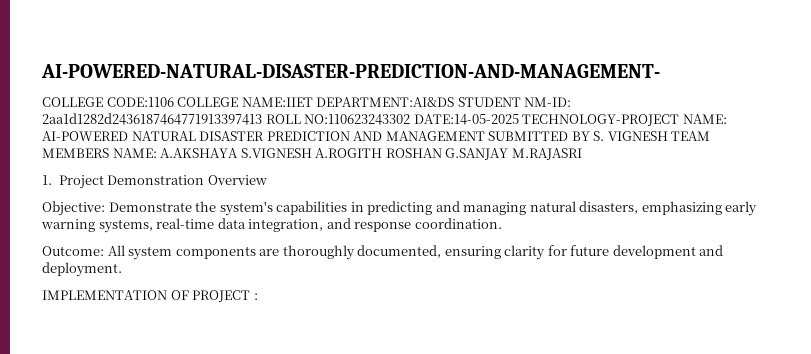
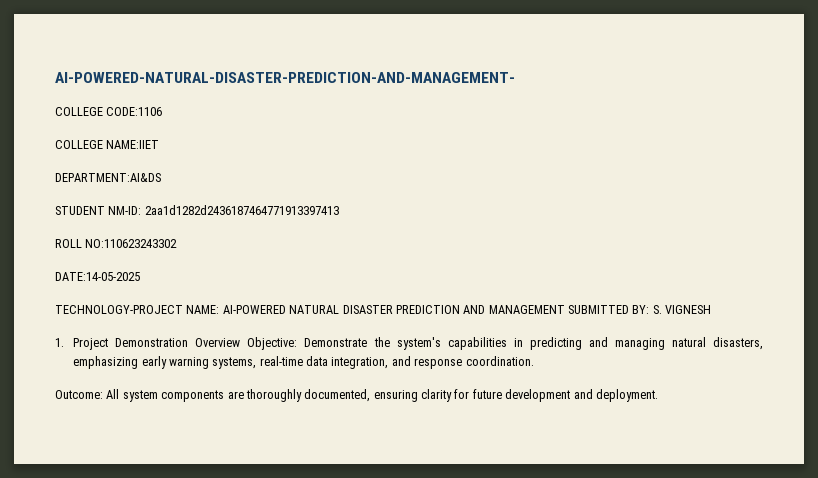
(174, 102) none -> (163, 111) //
(313, 102) none -> (160, 144) //
(455, 102) none -> (161, 177) //
(262, 119) none -> (339, 210) //
(411, 119) none -> (178, 243) //
(519, 119) none -> (140, 276) //
[571,131,590,141] BY -> [632,305,650,314] BY:
[671,131,711,141] [42,148,582,160] TEAM MEMBERS NAME: A.AKSHAYA S.VIGNESH A.ROGITH ROSHAN G.SANJAY M.RAJASRI -> (712, 309) none
(267, 180) // -> (241, 342) none
[42,290,258,302] // IMPLEMENTATION OF PROJECT : -> (658, 395) none

